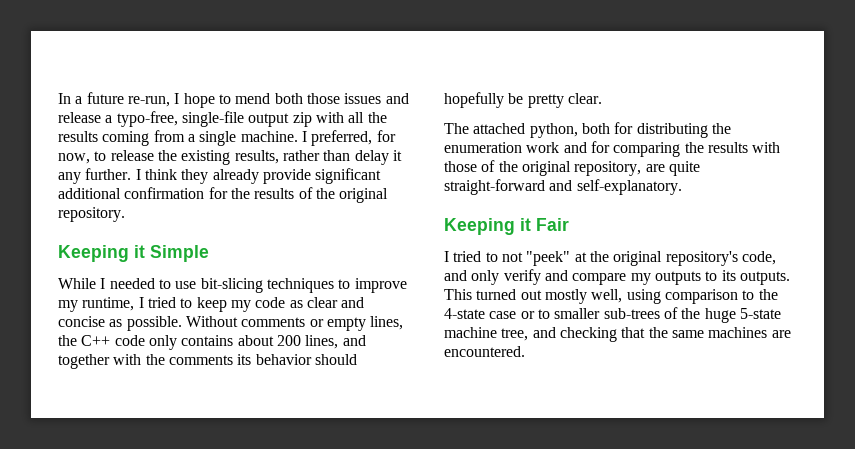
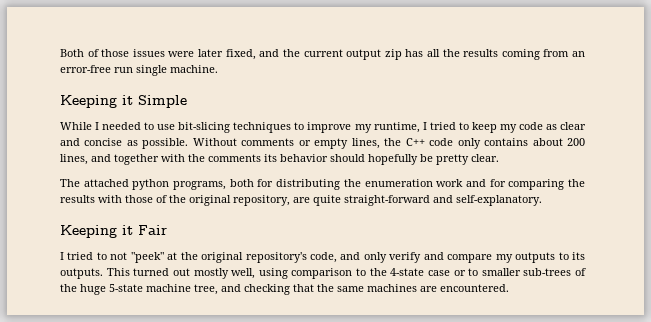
[58,92,409,108] [58,111,244,127] In a future re-run, I hope to mend both those issues and release a typo-free, single-file -> [60,49,343,60] Both of those issues were later fixed, and the current
[315,112,344,123] with -> [405,49,424,57] has
[187,134,195,142] a -> [571,51,585,57] [60,65,133,73] an error-free run
[301,130,396,146] [58,150,402,165] [58,168,382,184] [58,187,389,203] [58,207,125,222] I preferred, for now, to release the existing results, rather than delay it any further. I think they already provide significant additional confirmation for the results of the original repository. -> (218, 69) none
[529,123,578,138] python, -> [132,179,227,190] python programs,

